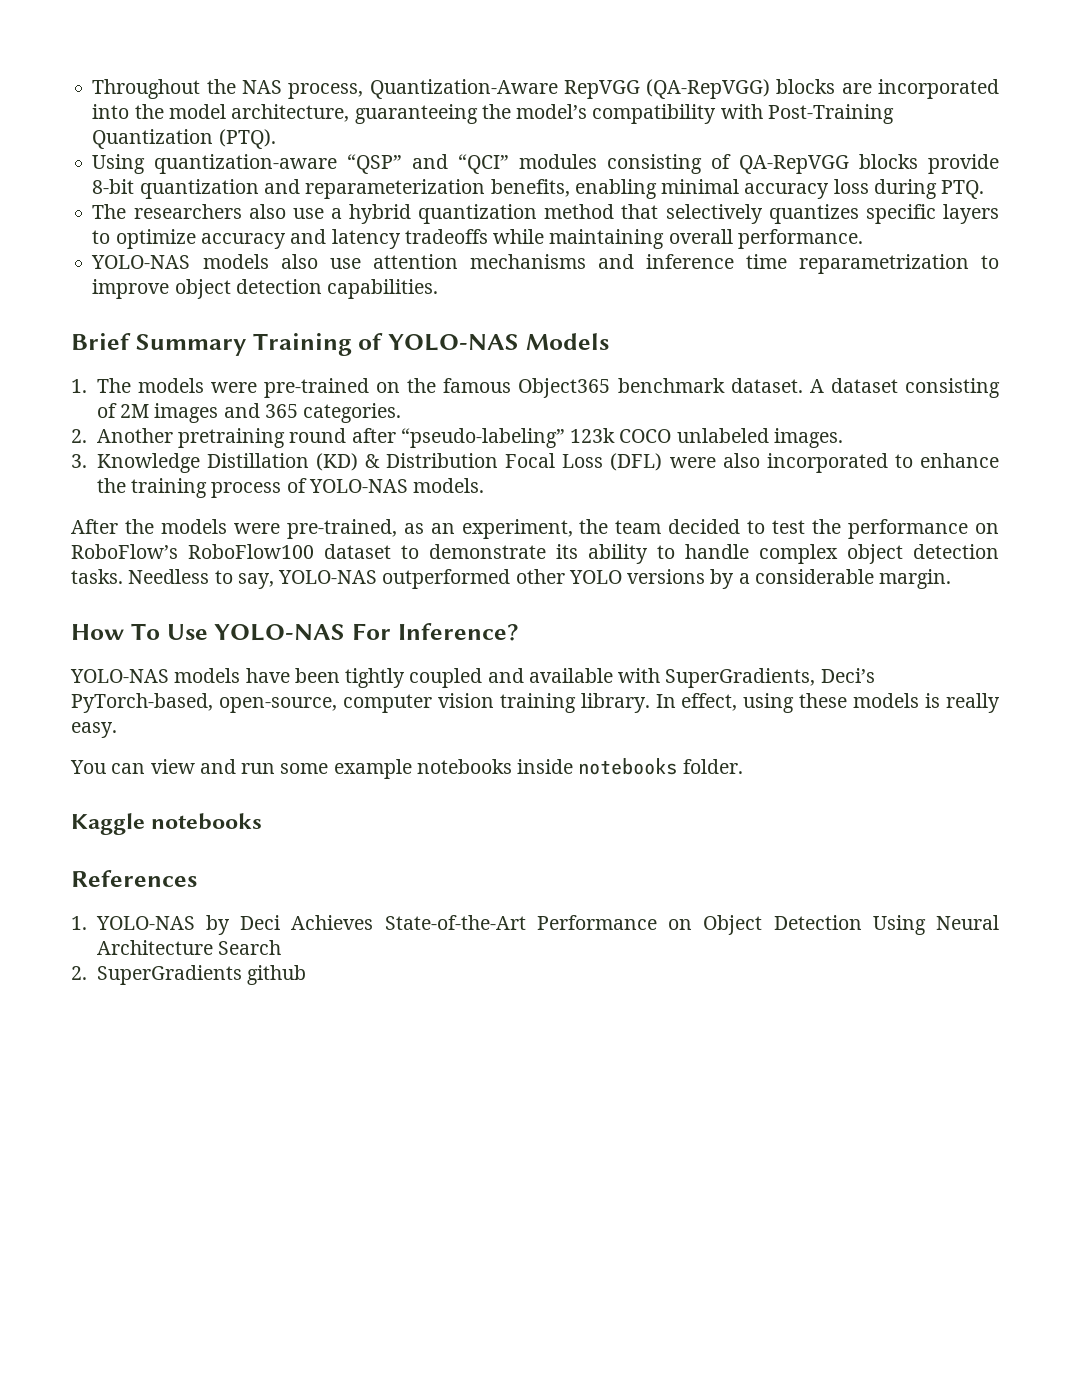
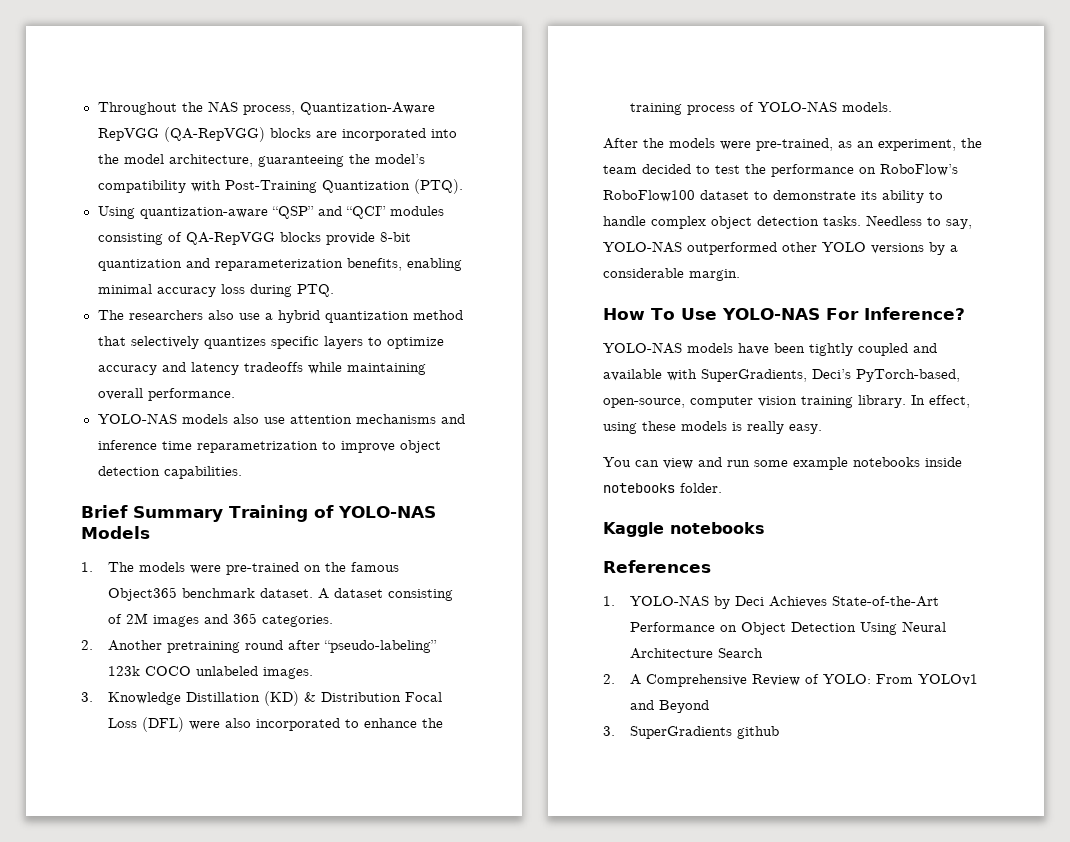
(87, 973) none -> [630,674,979,687] [630,700,710,713] [603,726,615,736] A Comprehensive Review of YOLO: From YOLOv1 and Beyond // 3.

